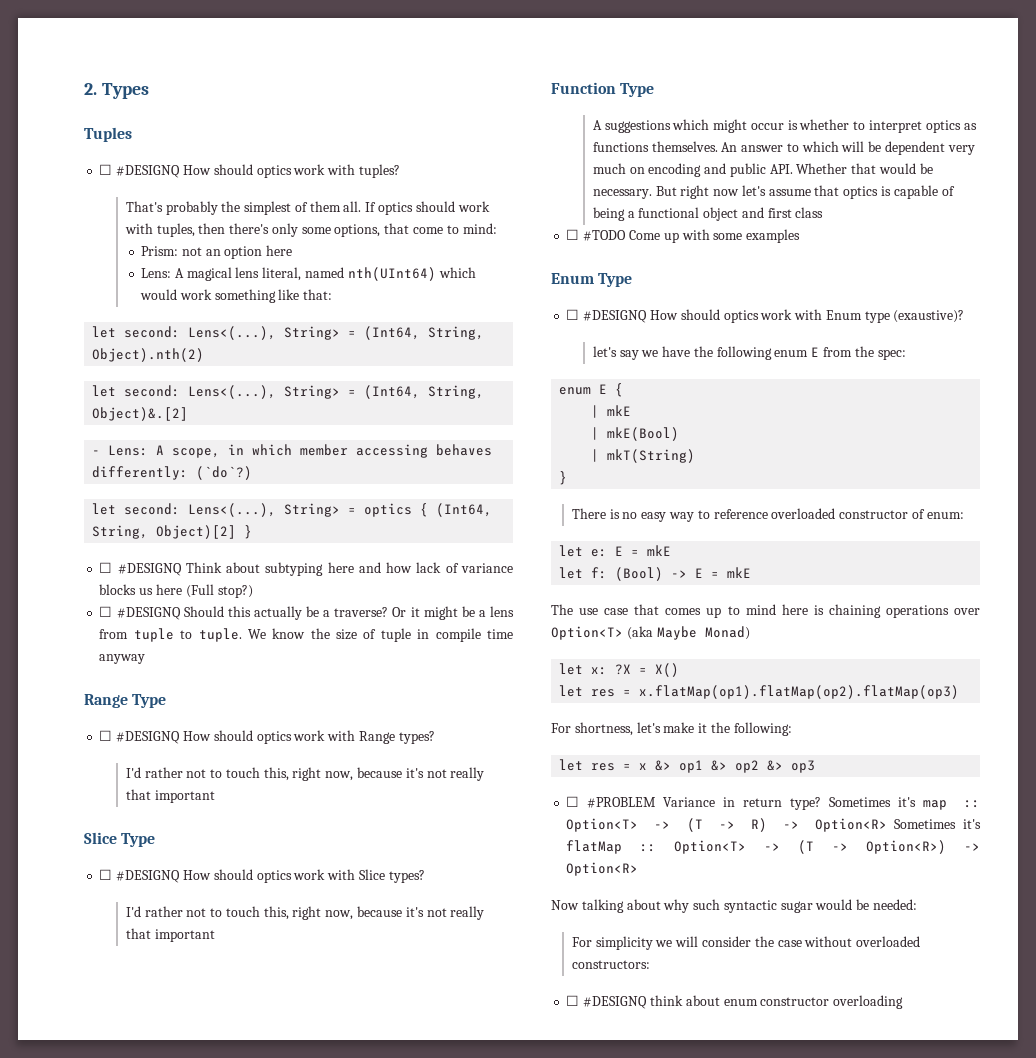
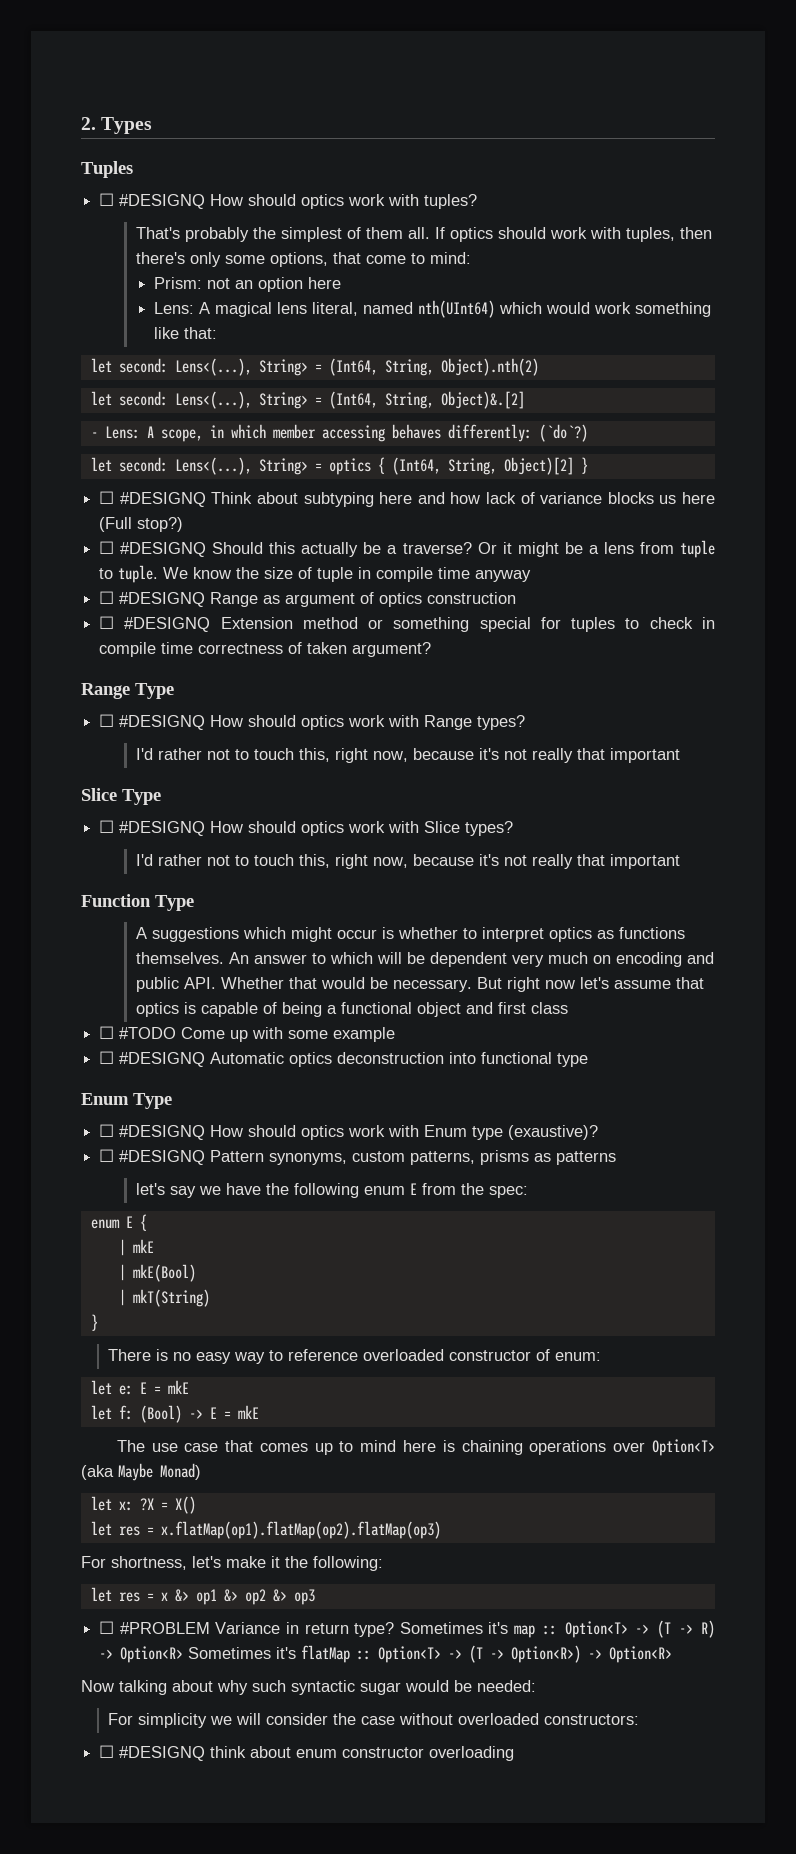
(146, 659) none -> [99,591,517,607] [99,616,715,632] [99,642,432,657] // ☐ #DESIGNQ Range as argument of optics construction // ☐ #DESIGNQ Extension method or something special for tuples to check in compile time correctness of taken argument?
[746,229,801,243] examples -> [333,1027,396,1042] [99,1051,589,1067] example // ☐ #DESIGNQ Automatic optics deconstruction into functional type
(965, 316) none -> [99,1149,617,1165] // ☐ #DESIGNQ Pattern synonyms, custom patterns, prisms as patterns

